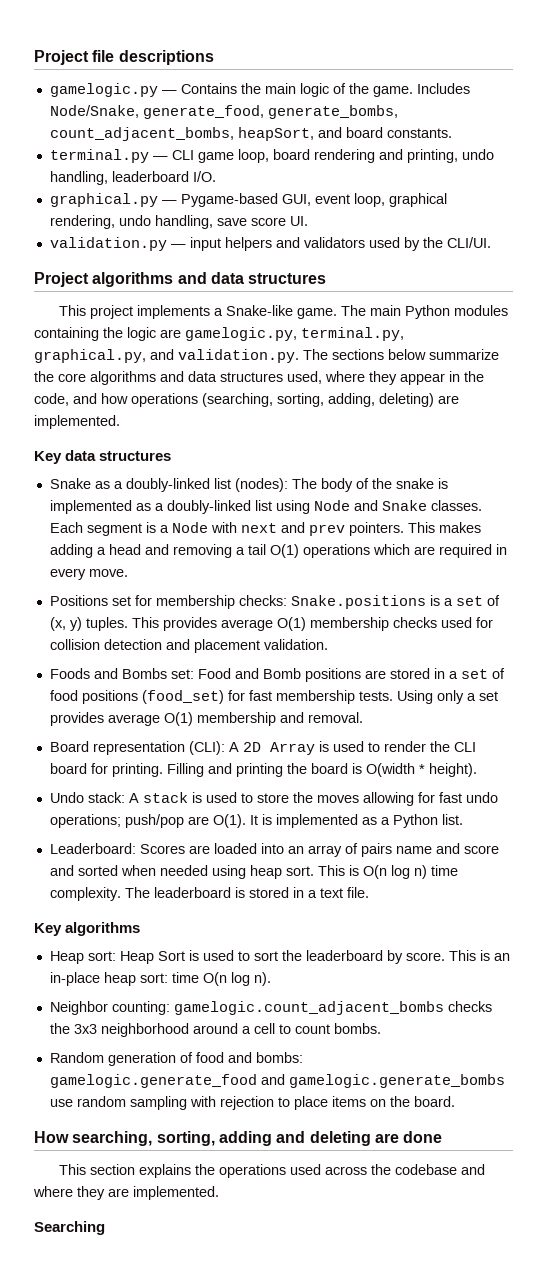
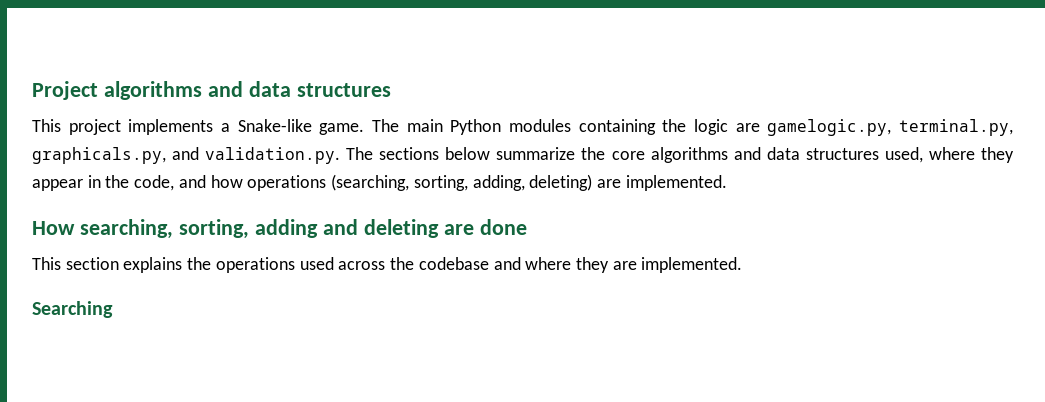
[34,50,214,65] [49,83,470,97] [49,105,398,119] [49,127,452,141] [49,149,494,163] [49,171,216,185] [49,193,447,207] [49,215,308,229] [49,237,491,251] [34,272,89,287] Project file descriptions // gamelogic.py — Contains the main logic of the game. Includes Node/Snake, generate_food, generate_bombs, count_adjacent_bombs, heapSort, and board constants. // terminal.py — CLI game loop, board rendering and printing, undo handling, leaderboard I/O. // graphical.py — Pygame-based GUI, event loop, graphical rendering, undo handling, save score UI. // validation.py — input helpers and validators used by the CLI/UI. // Project -> [32,81,98,100] Project
[34,349,146,363] graphical.py, -> [32,147,166,164] graphicals.py,
[34,450,172,464] [49,478,448,492] [49,500,482,514] [49,522,481,536] [49,544,507,558] [49,568,128,580] [49,595,500,609] [49,617,493,631] [49,639,328,653] [49,668,505,682] [49,690,498,704] [49,712,363,726] [49,741,476,755] [49,763,477,777] [49,792,498,806] [49,814,463,828] [49,843,499,857] [49,865,458,879] [49,887,369,901] [34,922,141,936] [49,950,510,964] [49,972,271,986] [49,1001,492,1015] [49,1023,381,1037] [49,1052,303,1066] [49,1074,505,1088] [49,1096,455,1110] // Key data structures // Snake as a doubly-linked list (nodes): The body of the snake is implemented as a doubly-linked list using Node and Snake classes. Each segment is a Node with next and prev pointers. This makes adding a head and removing a tail O(1) operations which are required in every move. // Positions set for membership checks: Snake.positions is a set of (x, y) tuples. This provides average O(1) membership checks used for collision detection and placement validation. // Foods and Bombs set: Food and Bomb positions are stored in a set of food positions (food_set) for fast membership tests. Using only a set provides average O(1) membership and removal. // Board representation (CLI): A 2D Array is used to render the CLI board for printing. Filling and printing the board is O(width * height). // Undo stack: A stack is used to store the moves allowing for fast undo operations; push/pop are O(1). It is implemented as a Python list. // Leaderboard: Scores are loaded into an array of pairs name and score and sorted when needed using heap sort. This is O(n log n) time complexity. The leaderboard is stored in a text file. // Key algorithms // Heap sort: Heap Sort is used to sort the leaderboard by score. This is an in-place heap sort: time O(n log n). // Neighbor counting: gamelogic.count_adjacent_bombs checks the 3x3 neighborhood around a cell to count bombs. // Random generation of food and bombs: gamelogic.generate_food and gamelogic.generate_bombs use random sampling with rejection to place items on the board. -> (727, 183) none

